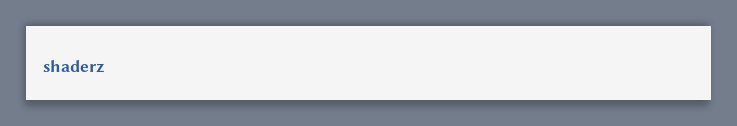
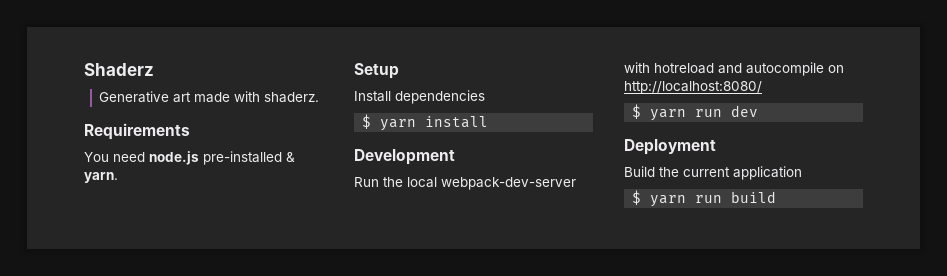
[43,60,104,73] shaderz -> [84,63,154,76] [99,91,320,103] [84,123,190,140] [84,151,295,165] [84,172,118,183] [354,63,399,79] [354,90,485,104] [362,114,489,131] [354,149,455,165] [354,177,576,190] [624,62,844,76] [624,81,762,94] [632,104,759,121] [624,139,716,155] [624,166,802,180] [632,190,777,207] Shaderz // Generative art made with shaderz. // Requirements // You need node.js pre-installed & yarn. // Setup // Install dependencies // $ yarn install // Development // Run the local webpack-dev-server with hotreload and autocompile on http://localhost:8080/ // $ yarn run dev // Deployment // Build the current application // $ yarn run build

